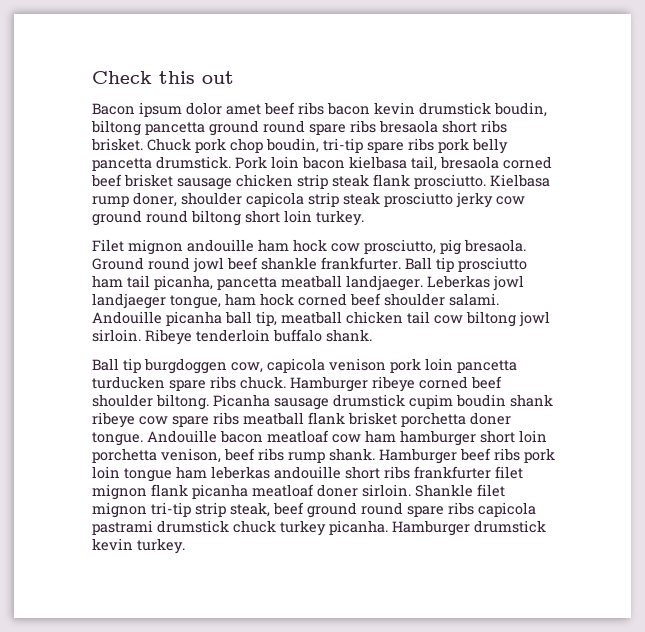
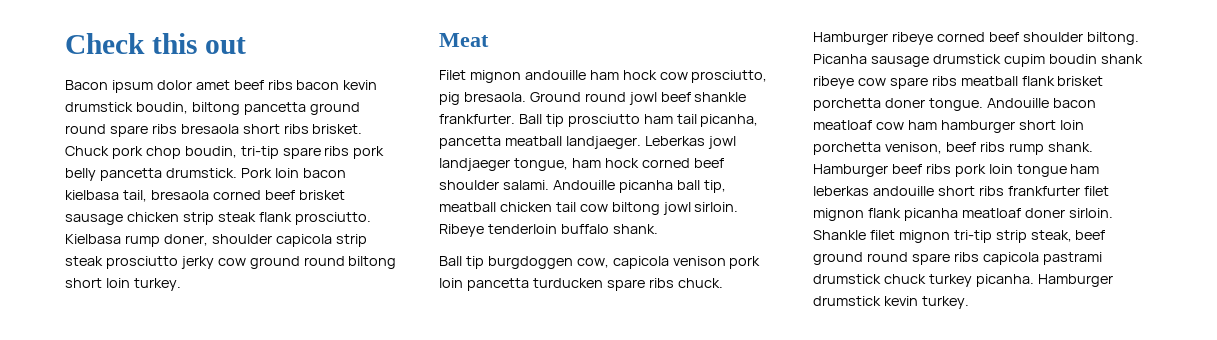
(364, 218) none -> [439,33,489,47] // Meat

